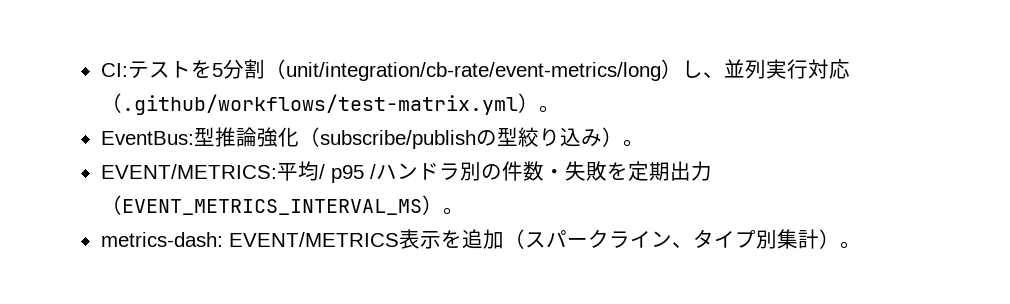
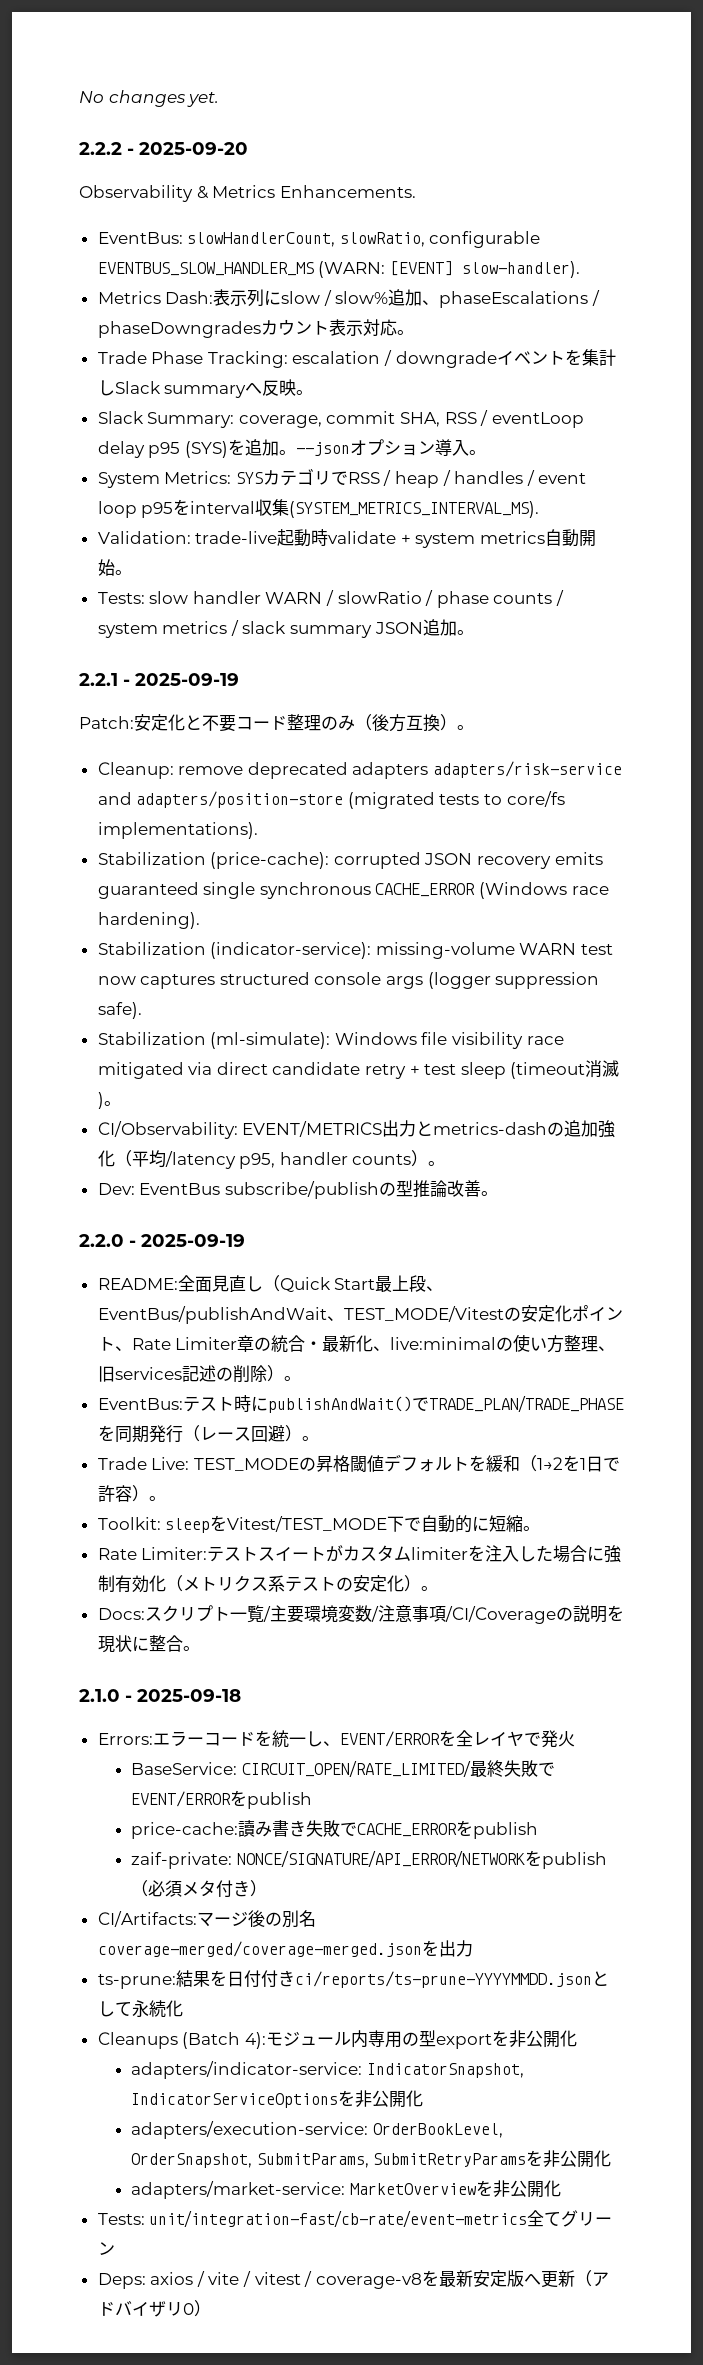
[100,59,850,81] [100,93,560,115] [100,127,644,149] [100,161,712,183] [100,195,464,215] [100,229,861,249] CI:テストを5分割（unit/integration/cb-rate/event-metrics/long）し、並列実行対応（.github/workflows/test-matrix.yml）。 // EventBus:型推論強化（subscribe/publishの型絞り込み）。 // EVENT/METRICS:平均/ p95 /ハンドラ別の件数・失敗を定期出力（EVENT_METRICS_INTERVAL_MS）。 // metrics-dash: EVENT/METRICS表示を追加（スパークライン、タイプ別集計）。 -> [79,90,220,107] [79,142,248,155] [79,185,416,202] [97,231,541,248] [97,261,580,278] [97,289,601,308] [97,319,414,338] [97,349,616,368] [97,379,314,398] [97,410,584,428] [97,439,486,458] [97,468,587,488] [97,499,540,518] [97,529,597,548] [97,559,132,576] [97,590,565,608] [97,619,474,638] [79,673,239,686] [79,714,474,732] [97,761,623,779] [97,791,565,809] [97,822,258,839] [97,852,603,869] [97,882,609,899] [97,912,200,929] [97,942,614,959] [97,972,600,989] [97,1002,142,1019] [97,1032,564,1049] [97,1060,620,1079] [97,1092,121,1109] [97,1120,616,1139] [97,1150,446,1169] [97,1180,498,1199] [79,1234,245,1247] [97,1275,444,1293] [97,1305,623,1324] [97,1334,616,1353] [97,1365,301,1382] [97,1395,624,1413] [97,1425,319,1443] [97,1454,620,1472] [97,1485,166,1502] [97,1515,541,1533] [97,1545,622,1563] [97,1575,438,1593] [97,1605,624,1624] [97,1635,200,1653] [79,1689,241,1702] [97,1730,575,1748] [130,1760,555,1777] [130,1790,312,1809] [130,1820,538,1839] [130,1850,607,1869] [130,1880,267,1898] [97,1910,316,1928] [97,1940,473,1957] [97,1970,609,1989] [97,2000,183,2017] [97,2030,577,2049] [130,2061,524,2079] [130,2090,423,2108] [130,2121,503,2139] [130,2150,612,2168] [130,2180,561,2199] [97,2210,613,2227] [97,2242,115,2255] [97,2270,609,2289] [97,2300,211,2317] No changes yet. // 2.2.2 - 2025-09-20 // Observability & Metrics Enhancements. // EventBus: slowHandlerCount, slowRatio, configurable EVENTBUS_SLOW_HANDLER_MS (WARN: [EVENT] slow-handler). // Metrics Dash:表示列にslow / slow%追加、phaseEscalations / phaseDowngradesカウント表示対応。 // Trade Phase Tracking: escalation / downgradeイベントを集計しSlack summaryへ反映。 // Slack Summary: coverage, commit SHA, RSS / eventLoop delay p95 (SYS)を追加。--jsonオプション導入。 // System Metrics: SYSカテゴリでRSS / heap / handles / event loop p95をinterval収集(SYSTEM_METRICS_INTERVAL_MS). // Validation: trade-live起動時validate + system metrics自動開始。 // Tests: slow handler WARN / slowRatio / phase counts / system metrics / slack summary JSON追加。 // 2.2.1 - 2025-09-19 // Patch:安定化と不要コード整理のみ（後方互換）。 // Cleanup: remove deprecated adapters adapters/risk-service and adapters/position-store (migrated tests to core/fs implementations). // Stabilization (price-cache): corrupted JSON recovery emits guaranteed single synchronous CACHE_ERROR (Windows race hardening). // Stabilization (indicator-service): missing-volume WARN test now captures structured console args (logger suppression safe). // Stabilization (ml-simulate): Windows file visibility race mitigated via direct candidate retry + test sleep (timeout消滅)。 // CI/Observability: EVENT/METRICS出力とmetrics-dashの追加強化（平均/latency p95, handler counts）。 // Dev: EventBus subscribe/publishの型推論改善。 // 2.2.0 - 2025-09-19 // README:全面見直し（Quick Start最上段、EventBus/publishAndWait、TEST_MODE/Vitestの安定化ポイント、Rate Limiter章の統合・最新化、live:minimalの使い方整理、旧services記述の削除）。 // EventBus:テスト時にpublishAndWait()でTRADE_PLAN/TRADE_PHASEを同期発行（レース回避）。 // Trade Live: TEST_MODEの昇格閾値デフォルトを緩和（1→2を1日で許容）。 // Toolkit: sleepをVitest/TEST_MODE下で自動的に短縮。 // Rate Limiter:テストスイートがカスタムlimiterを注入した場合に強制有効化（メトリクス系テストの安定化）。 // Docs:スクリプト一覧/主要環境変数/注意事項/CI/Coverageの説明を現状に整合。 // 2.1.0 - 2025-09-18 // Errors:エラーコードを統一し、EVENT/ERRORを全レイヤで発火 // BaseService: CIRCUIT_OPEN/RATE_LIMITED/最終失敗でEVENT/ERRORをpublish // price-cache:讀み書き失敗でCACHE_ERRORをpublish // zaif-private: NONCE/SIGNATURE/API_ERROR/NETWORKをpublish（必須メタ付き） // CI/Artifacts:マージ後の別名coverage-merged/coverage-merged.jsonを出力 // ts-prune:結果を日付付きci/reports/ts-prune-YYYYMMDD.jsonとして永続化 // Cleanups (Batch 4):モジュール内専用の型exportを非公開化 // adapters/indicator-service: IndicatorSnapshot, IndicatorServiceOptionsを非公開化 // adapters/execution-service: OrderBookLevel, OrderSnapshot, SubmitParams, SubmitRetryParamsを非公開化 // adapters/market-service: MarketOverviewを非公開化 // Tests: unit/integration-fast/cb-rate/event-metrics全てグリーン // Deps: axios / vite / vitest / coverage-v8を最新安定版へ更新（アドバイザリ0）

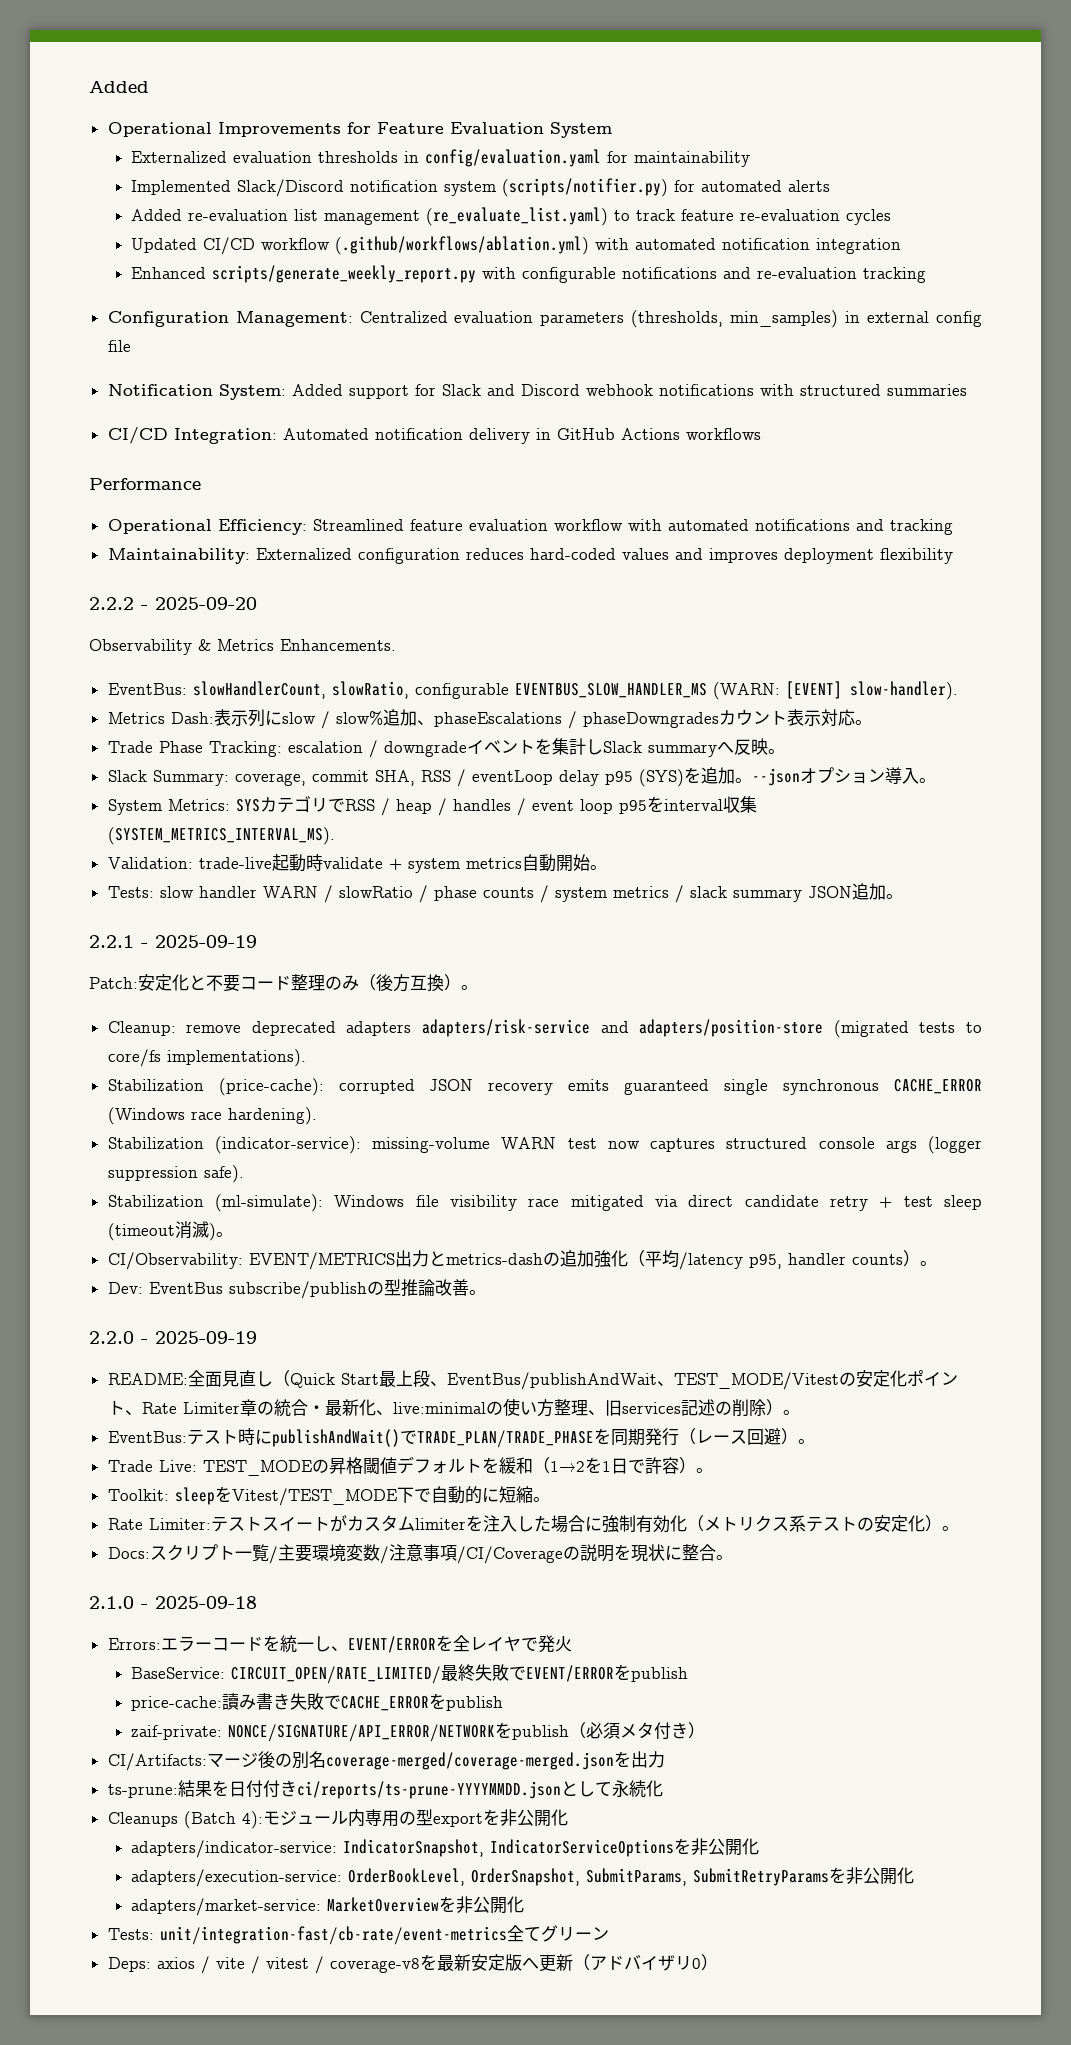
[79,90,220,107] No changes yet. -> [89,81,149,93] [107,122,612,138] [130,149,750,167] [130,178,830,197] [130,207,891,226] [130,236,901,255] [130,265,926,283] [107,310,982,328] [107,340,131,352] [107,384,967,400] [107,427,761,444] [89,478,201,490] [107,519,953,535] [107,548,953,564] Added // Operational Improvements for Feature Evaluation System // Externalized evaluation thresholds in config/evaluation.yaml for maintainability // Implemented Slack/Discord notification system (scripts/notifier.py) for automated alerts // Added re-evaluation list management (re_evaluate_list.yaml) to track feature re-evaluation cycles // Updated CI/CD workflow (.github/workflows/ablation.yml) with automated notification integration // Enhanced scripts/generate_weekly_report.py with configurable notifications and re-evaluation tracking // Configuration Management: Centralized evaluation parameters (thresholds, min_samples) in external config file // Notification System: Added support for Slack and Discord webhook notifications with structured summaries // CI/CD Integration: Automated notification delivery in GitHub Actions workflows // Performance // Operational Efficiency: Streamlined feature evaluation workflow with automated notifications and tracking // Maintainability: Externalized configuration reduces hard-coded values and improves deployment flexibility

